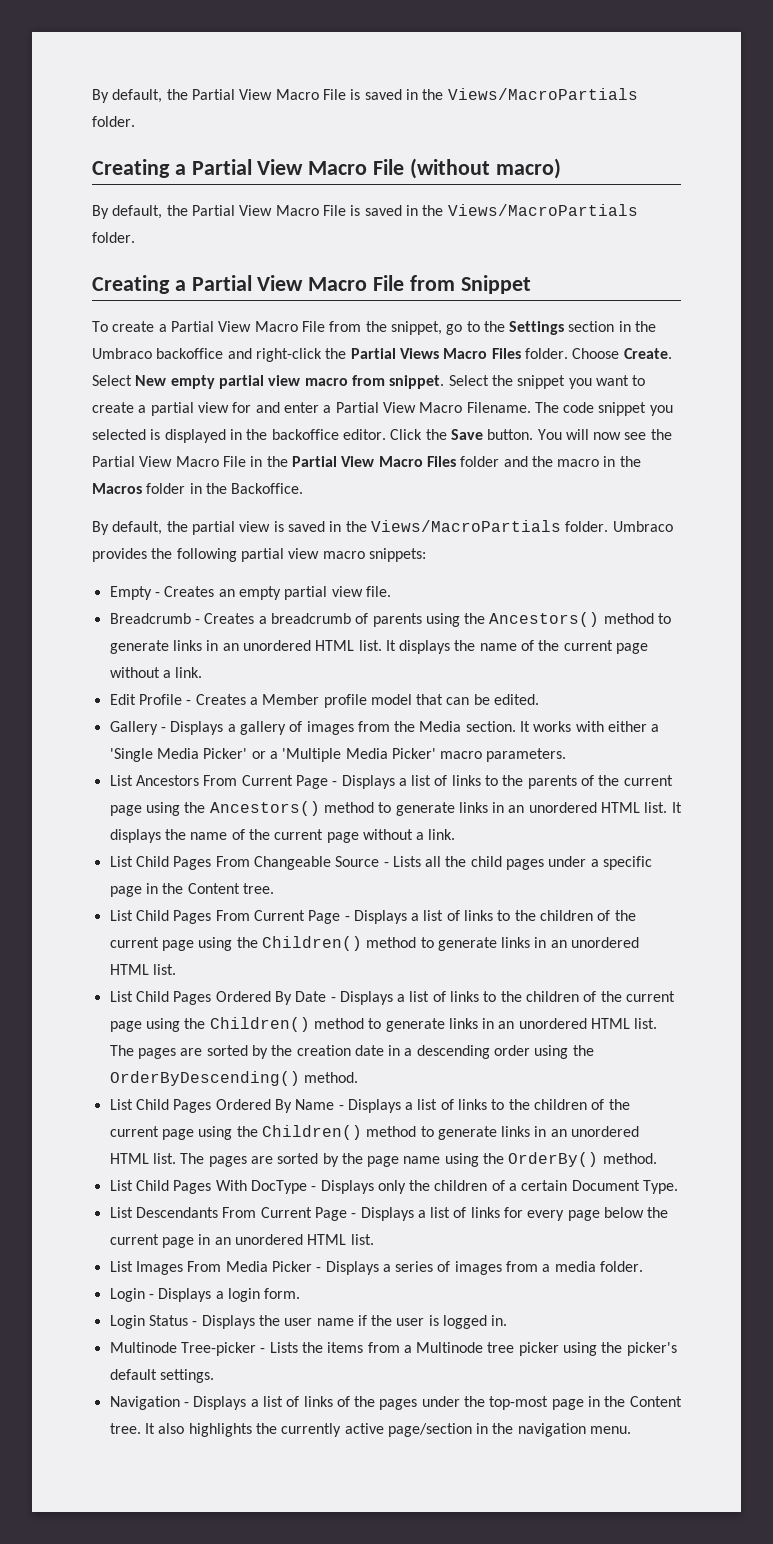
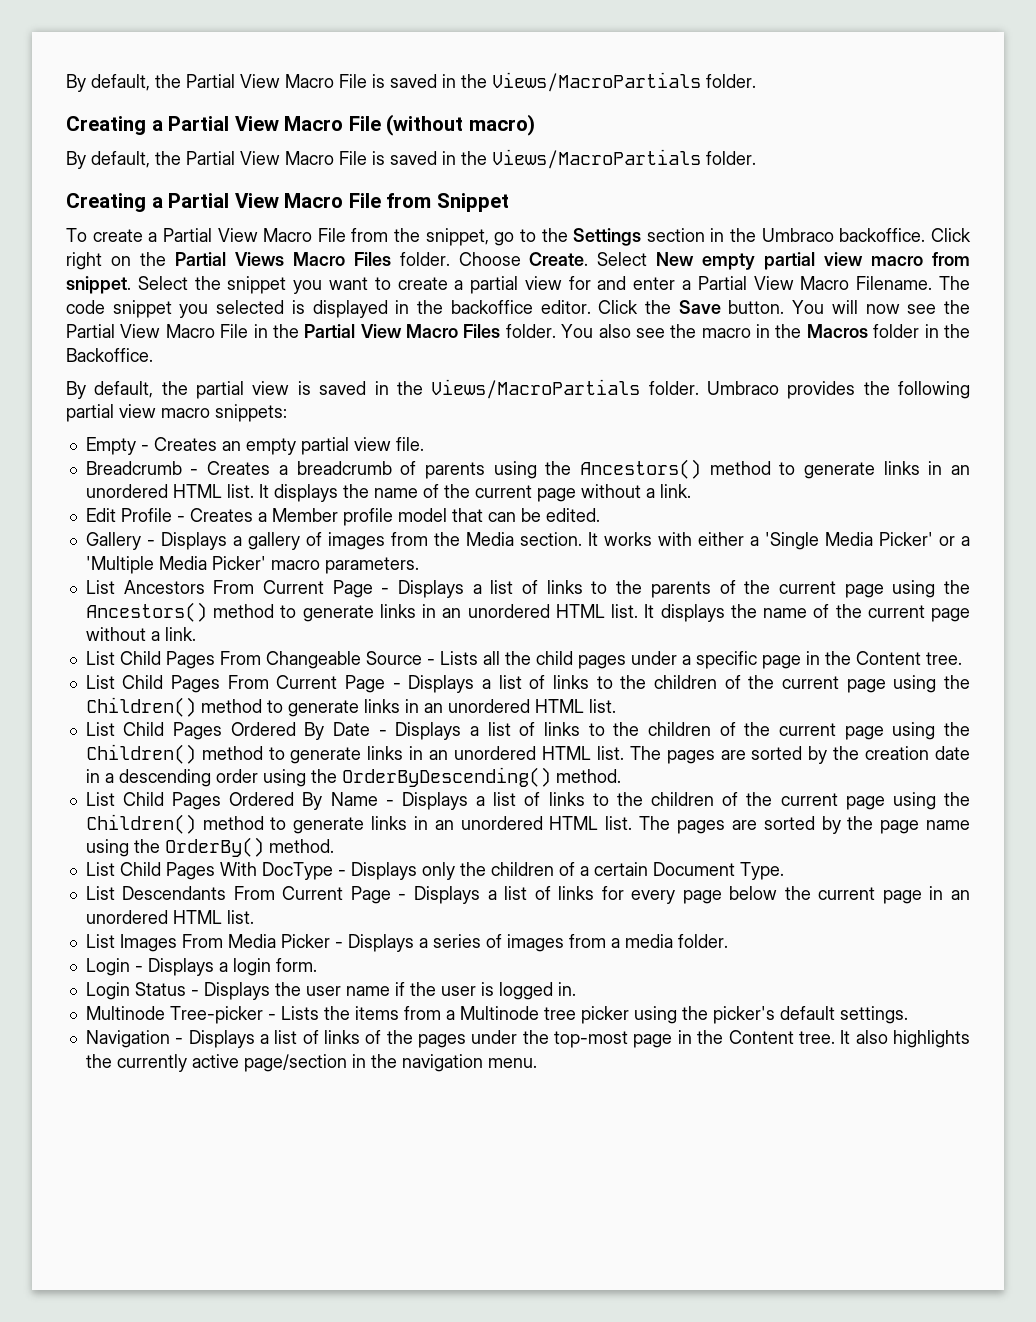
[156,348,322,362] backoffice and right-click -> [839,228,972,242] [66,252,131,270] backoffice. Click right on
[460,456,528,467] folder and -> [505,324,665,338] folder. You also see

